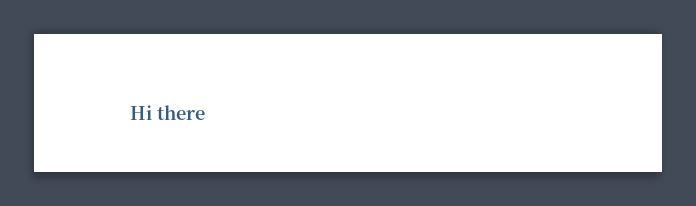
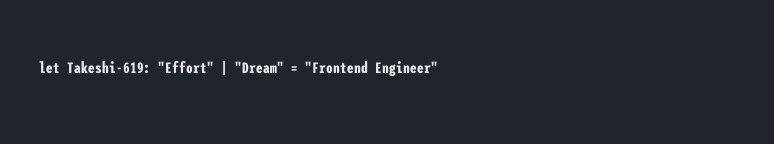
[130,105,205,120] Hi there -> [39,60,438,77] let Takeshi-619: "Effort" | "Dream" = "Frontend Engineer"

